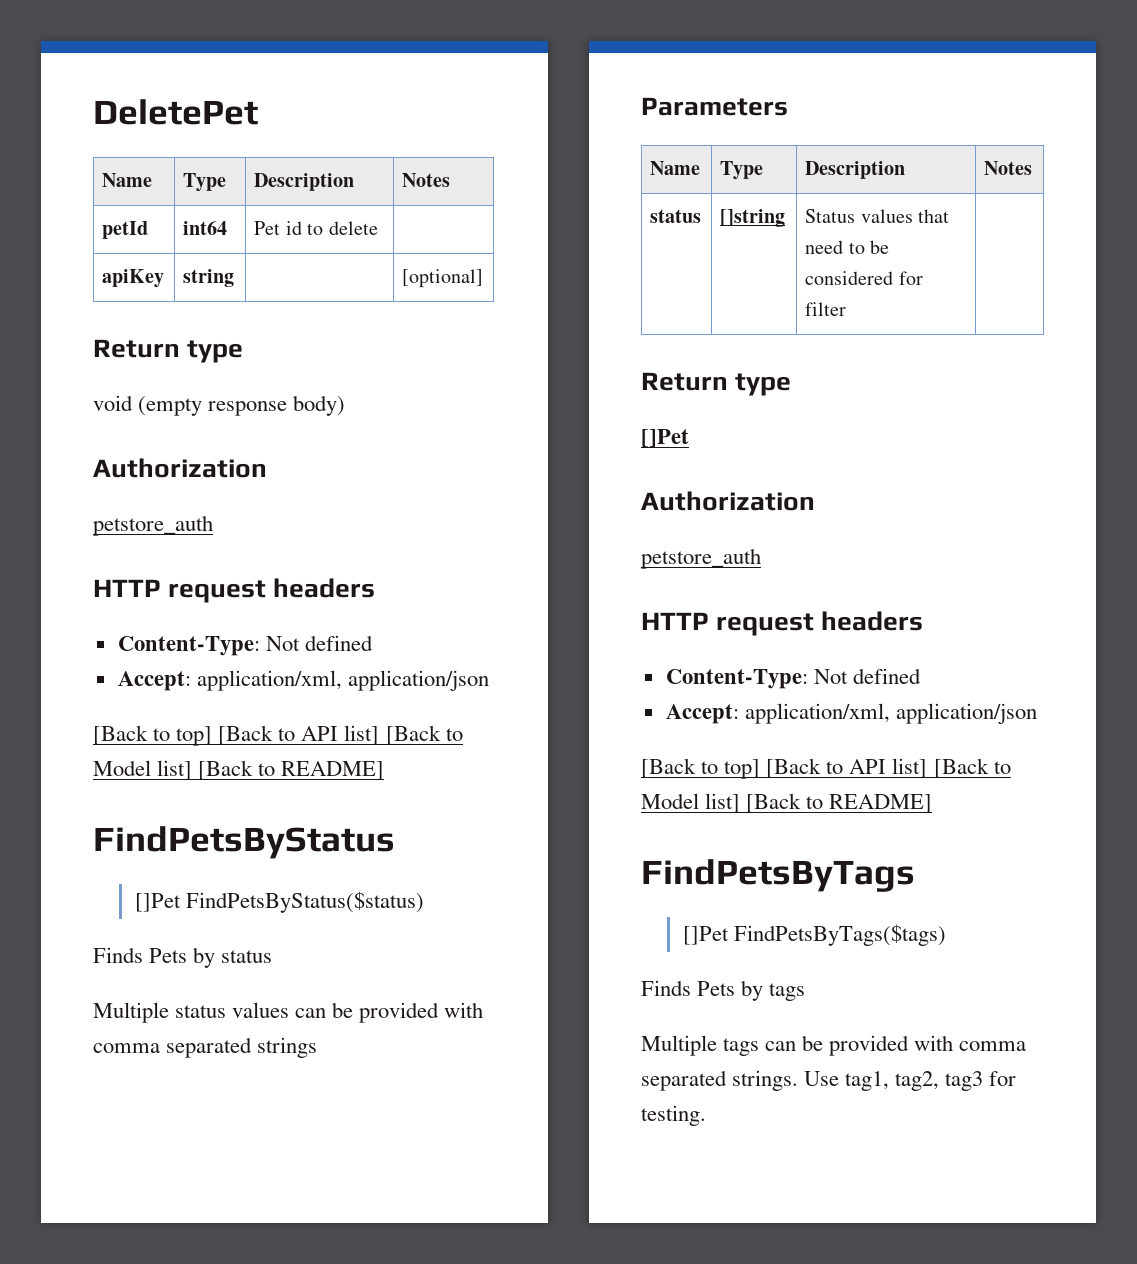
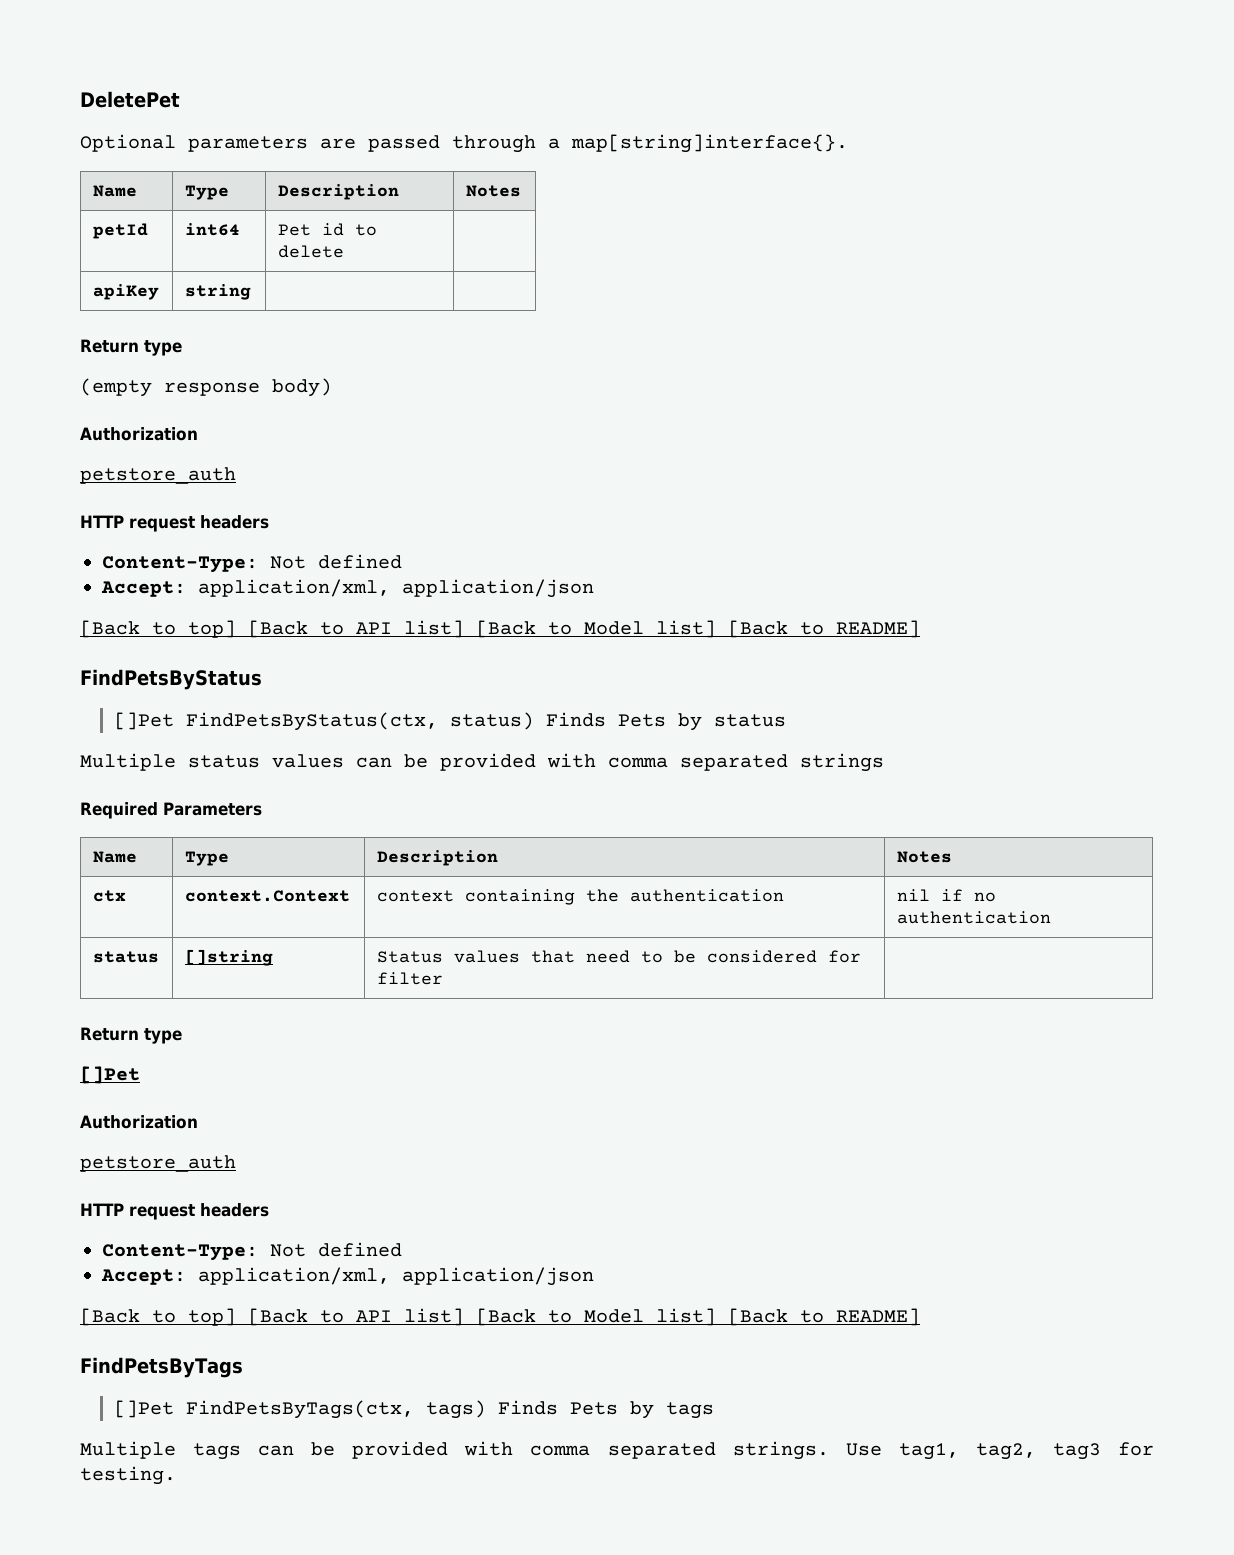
(258, 112) none -> [80,134,848,153] // Optional parameters are passed through a map[string]interface{}.
[402,269,484,288] [93,339,244,363] [93,395,133,411] [optional] // Return type // void -> [80,339,182,356] // Return type //
[185,891,424,913] FindPetsByStatus($status) // -> [185,712,534,731] FindPetsByStatus(ctx, status)
(318, 1047) none -> [80,802,158,819] Required
(1033, 168) none -> [92,890,126,902] [184,890,350,902] [376,889,784,905] [896,889,996,902] [896,911,1051,924] // ctx | context.Context | context containing the authentication | nil if no authentication
[733,924,946,946] FindPetsByTags($tags) // -> [185,1400,486,1419] FindPetsByTags(ctx, tags)

